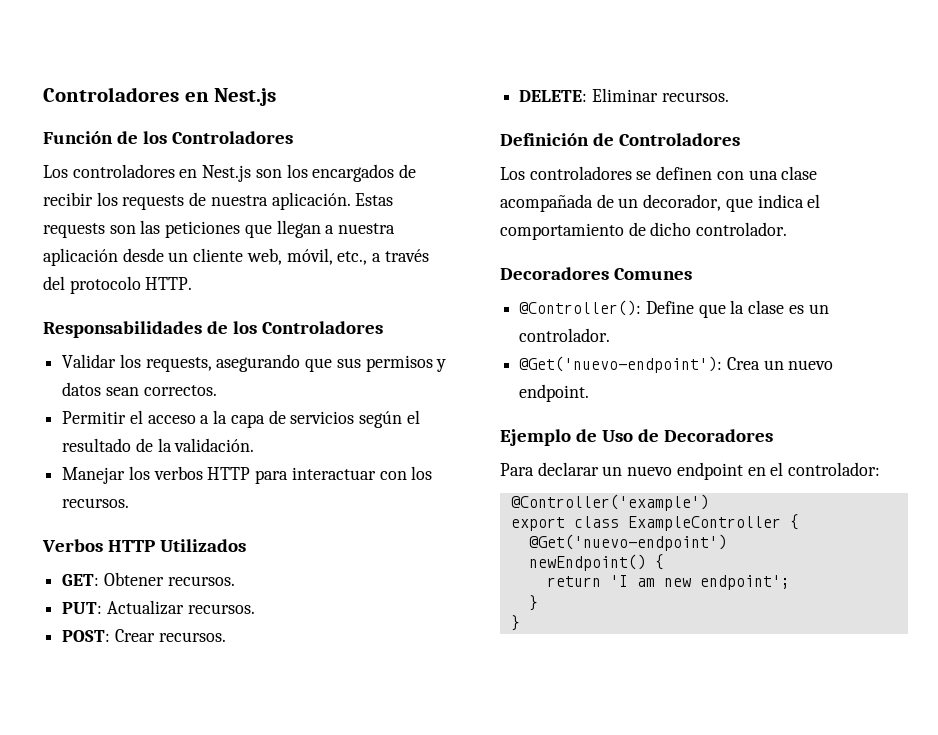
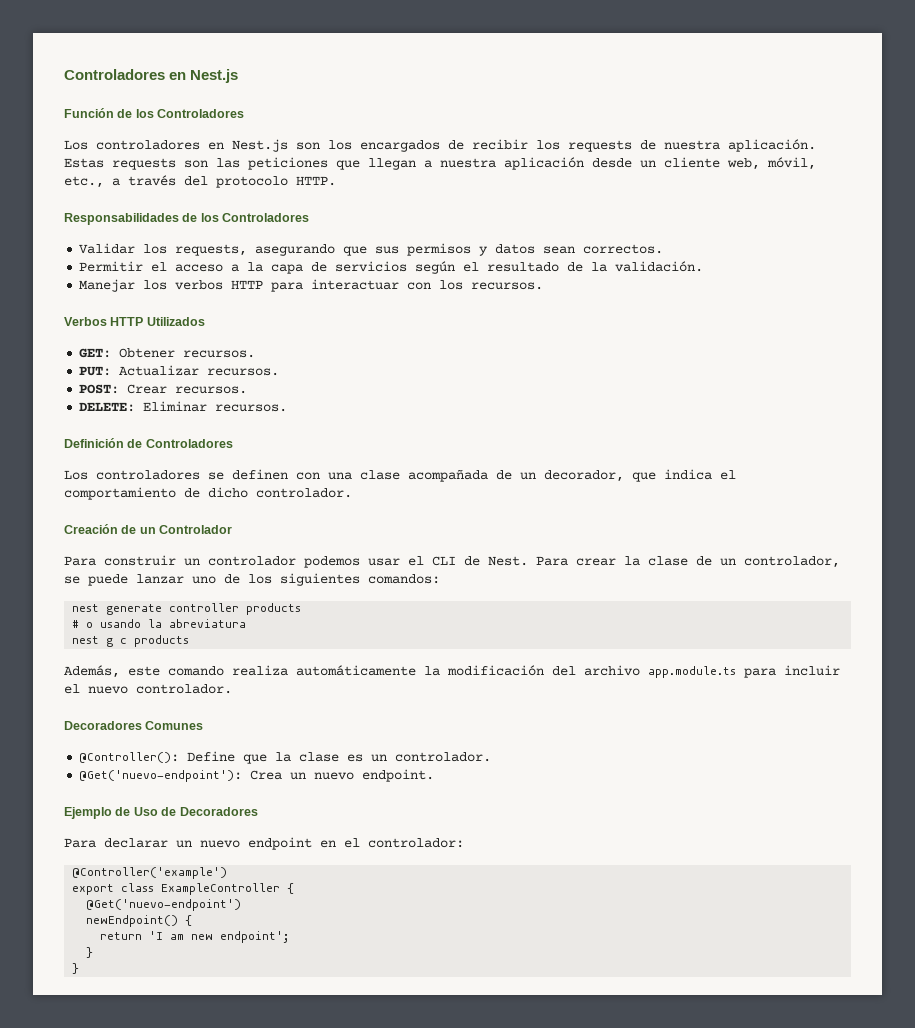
(788, 229) none -> [64,524,233,534] [64,555,840,568] [64,573,440,586] [72,603,302,615] [72,619,247,628] [72,635,190,647] [64,665,840,678] [64,684,232,694] // Creación de un Controlador // Para construir un controlador podemos usar el CLI de Nest. Para crear la clase de un controlador, se puede lanzar uno de los siguientes comandos: // nest generate controller products // # o usando la abreviatura // nest g c products // Además, este comando realiza automáticamente la modificación del archivo app.module.ts para incluir el nuevo controlador.

